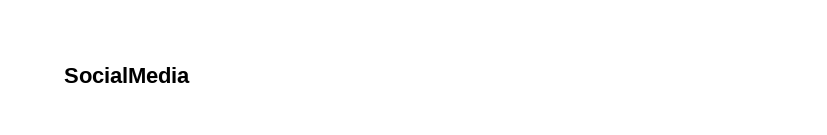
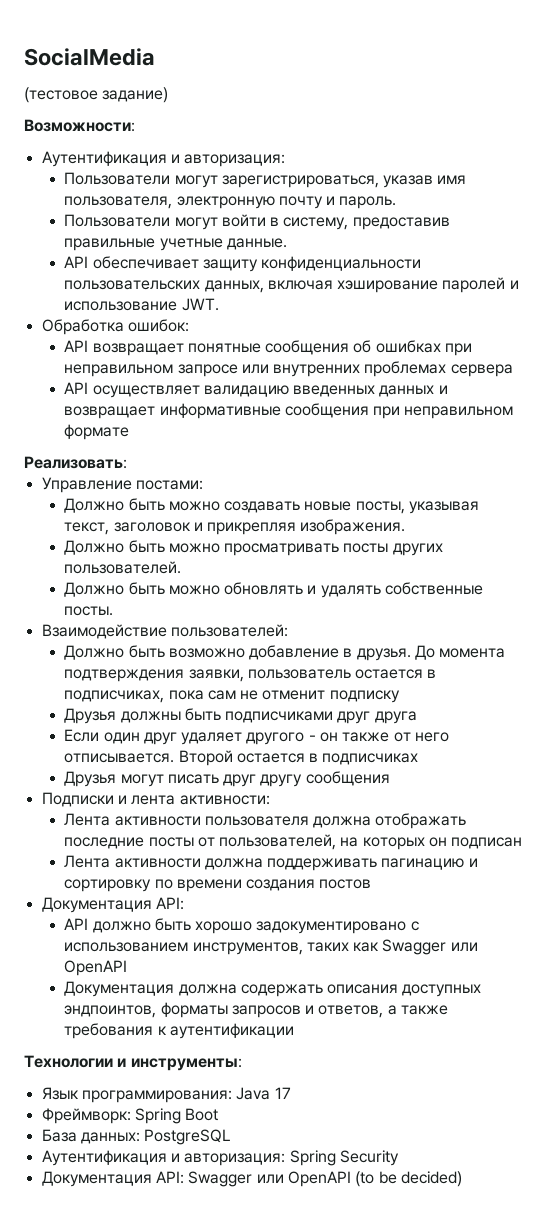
(190, 75) none -> [24,87,169,103] [24,119,135,132] [41,151,286,167] [64,172,467,188] [64,196,397,209] [64,214,450,230] [64,238,287,251] [64,256,422,272] [64,277,519,293] [64,298,219,311] [41,319,189,335] [64,340,473,356] [64,361,513,377] [64,382,448,398] [64,403,514,419] [64,424,130,440] [24,456,127,469] [41,477,203,493] [64,498,480,514] [64,519,406,535] [64,540,443,556] [64,561,182,574] [64,582,484,598] [64,606,114,616] [41,624,288,639] [64,645,506,661] [64,669,437,682] [64,690,400,703] [64,708,417,724] [64,729,450,745] [64,750,419,766] [64,771,390,787] [41,792,270,807] [64,813,467,829] [64,834,523,850] [64,855,478,871] [64,879,372,892] [41,897,184,913] [64,918,419,934] [64,939,478,955] [64,960,128,976] [64,981,482,997] [64,1002,449,1018] [64,1023,294,1039] [24,1055,242,1071] [41,1087,291,1103] [41,1108,219,1124] [41,1129,232,1145] [41,1150,399,1166] [41,1171,462,1187] // (тестовое задание) // Возможности: // Аутентификация и авторизация: // Пользователи могут зарегистрироваться, указав имя пользователя, электронную почту и пароль. // Пользователи могут войти в систему, предоставив правильные учетные данные. // API обеспечивает защиту конфиденциальности пользовательских данных, включая хэширование паролей и использование JWT. // Обработка ошибок: // API возвращает понятные сообщения об ошибках при неправильном запросе или внутренних проблемах сервера // API осуществляет валидацию введенных данных и возвращает информативные сообщения при неправильном формате // Реализовать: // Управление постами: // Должно быть можно создавать новые посты, указывая текст, заголовок и прикрепляя изображения. // Должно быть можно просматривать посты других пользователей. // Должно быть можно обновлять и удалять собственные посты. // Взаимодействие пользователей: // Должно быть возможно добавление в друзья. До момента подтверждения заявки, пользователь остается в подписчиках, пока сам не отменит подписку // Друзья должны быть подписчиками друг друга // Если один друг удаляет другого - он также от него отписывается. Второй остается в подписчиках // Друзья могут писать друг другу сообщения // Подписки и лента активности: // Лента активности пользователя должна отображать последние посты от пользователей, на которых он подписан // Лента активности должна поддерживать пагинацию и сортировку по времени создания постов // Документация API: // API должно быть хорошо задокументировано с использованием инструментов, таких как Swagger или OpenAPI // Документация должна содержать описания доступных эндпоинтов, форматы запросов и ответов, а также требования к аутентификации // Технологии и инструменты: // Язык программирования: Java 17 // Фреймворк: Spring Boot // База данных: PostgreSQL // Аутентификация и авторизация: Spring Security // Документация API: Swagger или OpenAPI (to be decided)

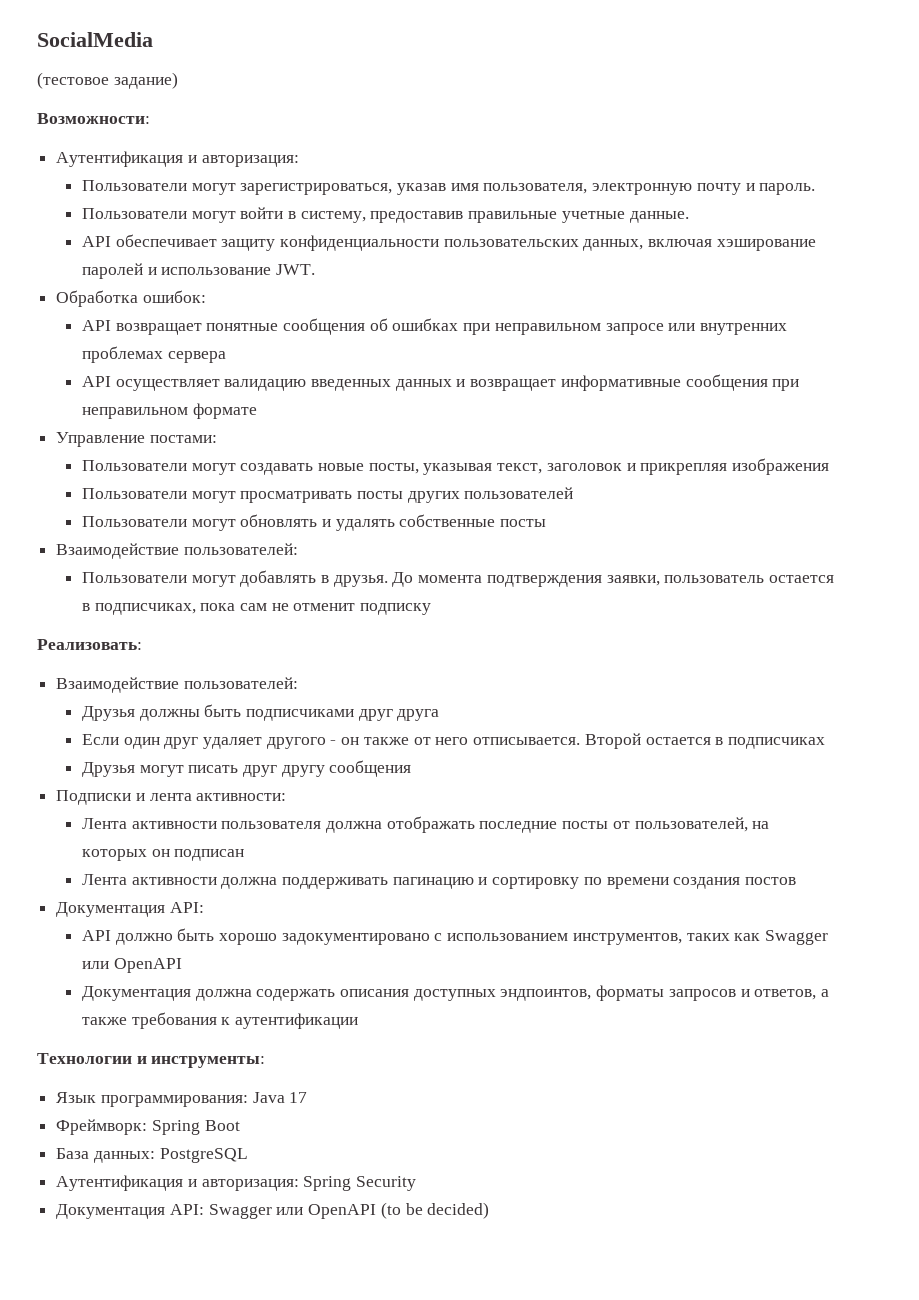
[24,456,127,469] // Реализовать: -> (257, 411) none
[64,498,220,513] Должно быть можно -> [81,460,236,475] Пользователи могут
[300,519,406,535] [64,540,443,556] [64,561,182,574] [64,582,220,597] изображения. // Должно быть можно просматривать посты других пользователей. // Должно быть можно -> [732,458,830,475] [81,487,574,503] [81,516,236,531] изображения // Пользователи могут просматривать посты других пользователей // Пользователи могут
[64,606,114,616] [41,624,288,639] [64,645,340,660] посты. // Взаимодействие пользователей: // Должно быть возможно добавление -> [500,519,547,527] [56,543,298,559] [81,570,317,587] посты // Взаимодействие пользователей: // Пользователи могут добавлять
(400, 696) none -> [37,639,142,650] [56,677,298,693] // Реализовать: // Взаимодействие пользователей:

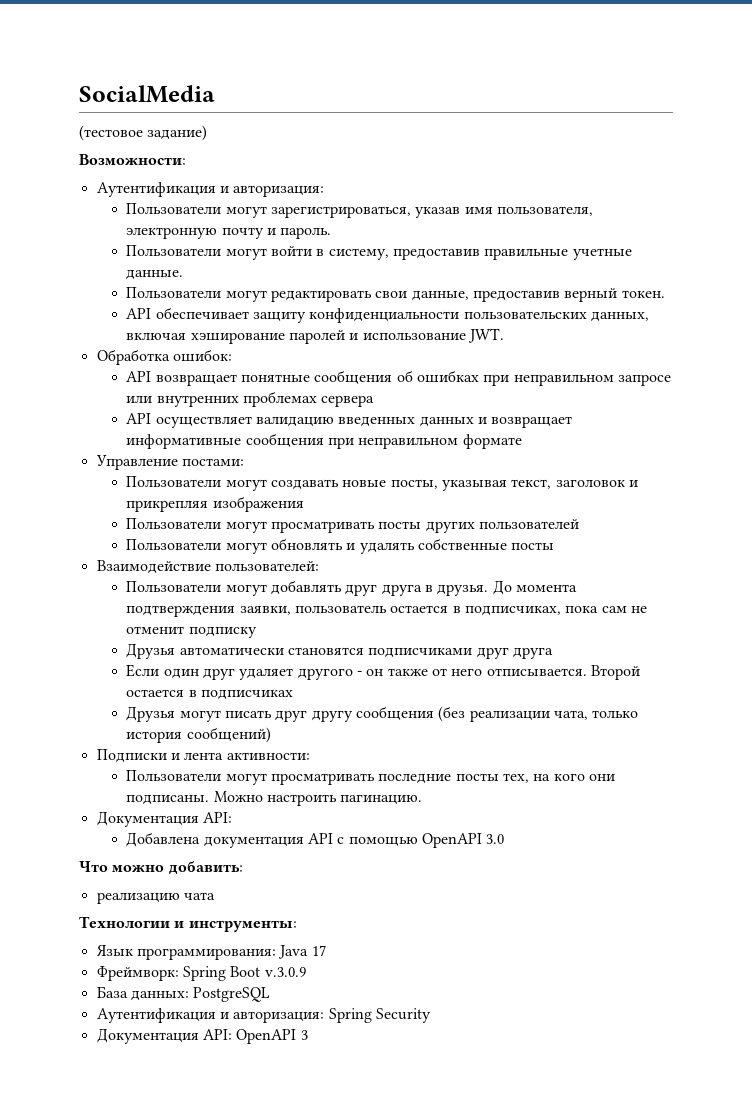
(689, 217) none -> [126,287,665,302] // Пользователи могут редактировать свои данные, предоставив верный токен.
(317, 578) none -> [345,584,422,596] друг друга
[37,639,142,650] [56,677,298,693] [81,704,242,721] // Реализовать: // Взаимодействие пользователей: // Друзья должны быть -> [126,643,364,659] // Друзья автоматически становятся
[56,790,287,805] [81,816,770,833] [81,849,245,861] [81,874,797,889] [56,902,204,917] [81,928,829,945] [81,958,182,973] [81,985,830,1001] [81,1012,359,1029] // Подписки и лента активности: // Лента активности пользователя должна отображать последние посты от пользователей, на которых он подписан // Лента активности должна поддерживать пагинацию и сортировку по времени создания постов // Документация API: // API должно быть хорошо задокументировано с использованием инструментов, таких как Swagger или OpenAPI // Документация должна содержать описания доступных эндпоинтов, форматы запросов и ответов, а также требования к аутентификации -> [438,706,639,722] [126,727,271,743] [96,749,310,763] [126,770,615,785] [126,791,423,806] [96,811,232,827] [126,832,505,848] [79,861,243,875] [96,892,215,904] (без реализации чата, только история сообщений) // Подписки и лента активности: // Пользователи могут просматривать последние посты тех, на кого они подписаны. Можно настроить пагинацию. // Документация API: // Добавлена документация API с помощью OpenAPI 3.0 // Что можно добавить: // реализацию чата
(240, 1125) none -> [264,967,306,977] v.3.0.9
[208,1202,490,1219] Swagger или OpenAPI (to be decided) -> [236,1029,308,1044] OpenAPI 3

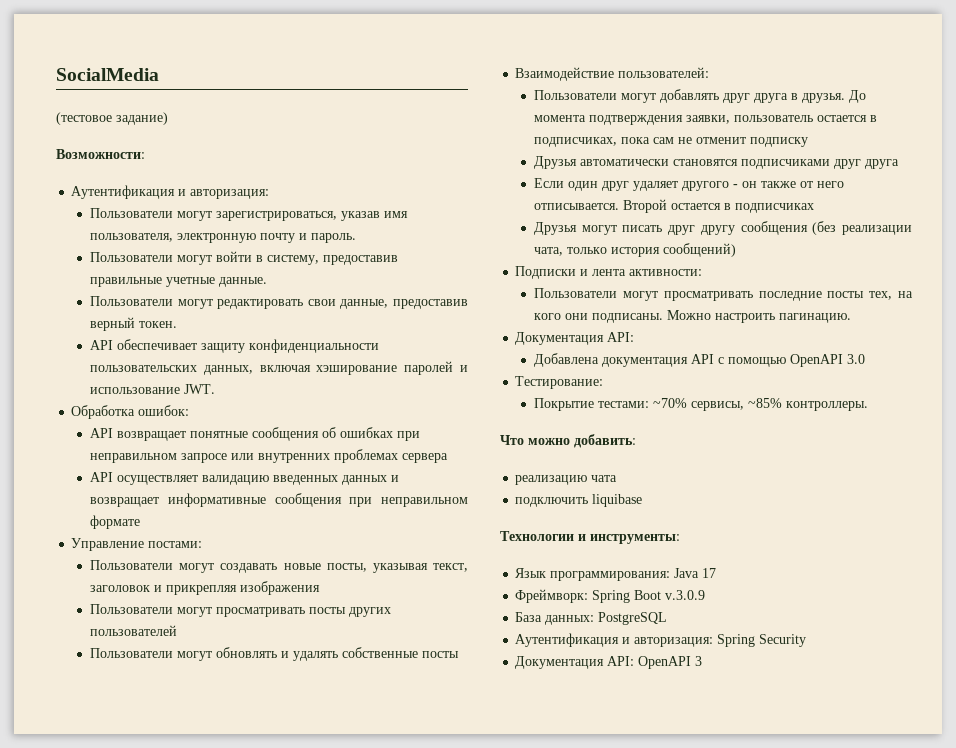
(505, 839) none -> [515,376,604,389] [534,398,869,411] // Тестирование: // Покрытие тестами: ~70% сервисы, ~85% контроллеры.
(215, 896) none -> [515,494,643,507] // подключить liquibase

